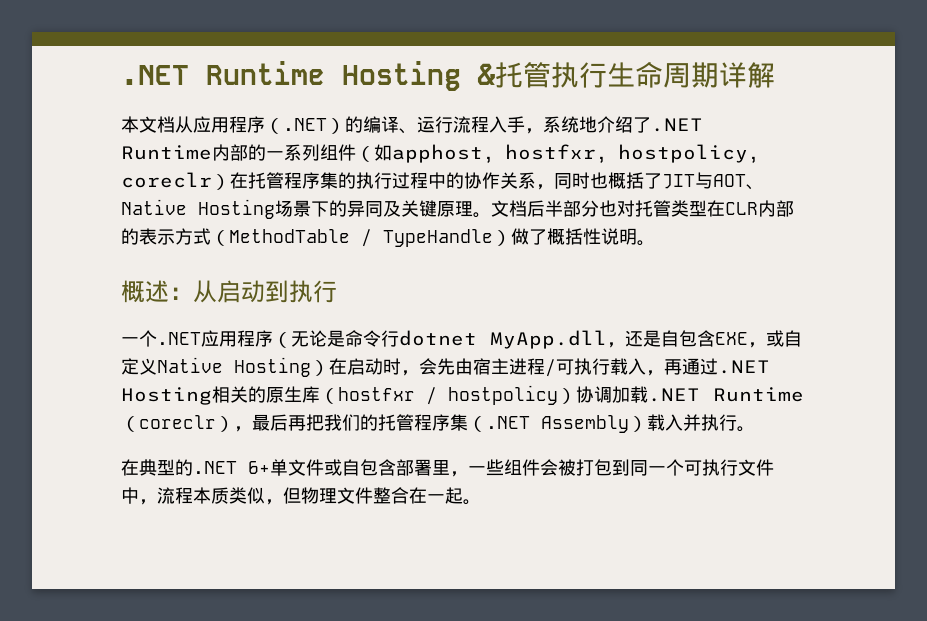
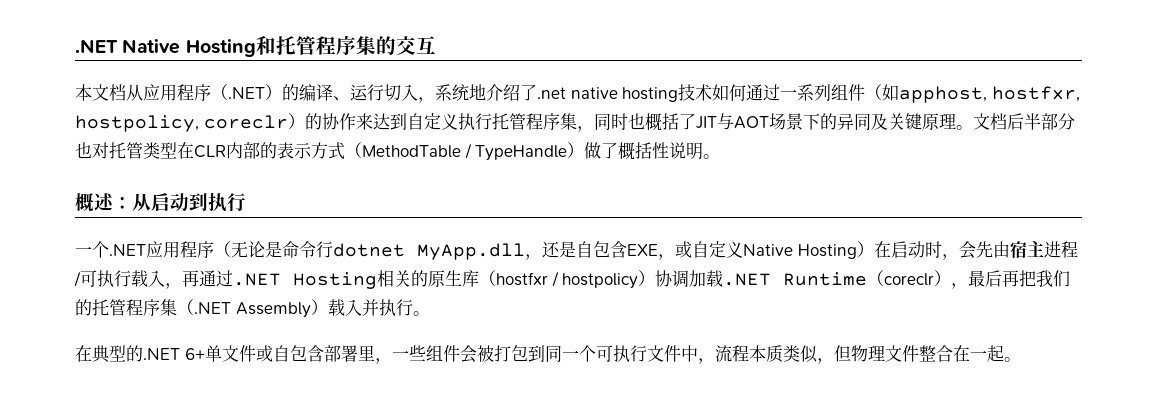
[121,61,775,91] .NET Runtime Hosting &托管执行生命周期详解 -> [75,35,436,57] .NET Native Hosting和托管程序集的交互
[453,116,525,133] 流程入手 -> [384,84,418,101] 切入
[651,118,703,132] [121,144,266,161] .NET Runtime内部的 -> [537,84,781,102] .net native hosting技术如何通过
[230,172,536,189] 在托管程序集的执行过程中的协作关系 -> [304,113,577,130] 的协作来达到自定义执行托管程序集
[746,184,764,190] [121,199,275,219] 、Native Hosting -> (769, 122) none

